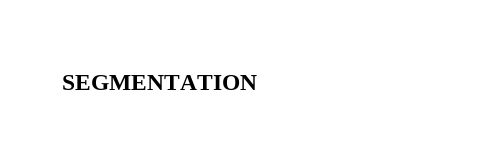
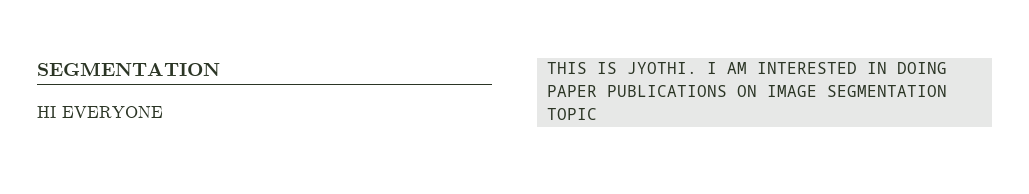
[62,75,257,90] SEGMENTATION -> [37,62,220,76] [37,106,163,118] [546,62,947,74] [546,85,947,97] [546,108,597,120] SEGMENTATION // HI EVERYONE // THIS IS JYOTHI. I AM INTERESTED IN DOING PAPER PUBLICATIONS ON IMAGE SEGMENTATION TOPIC

